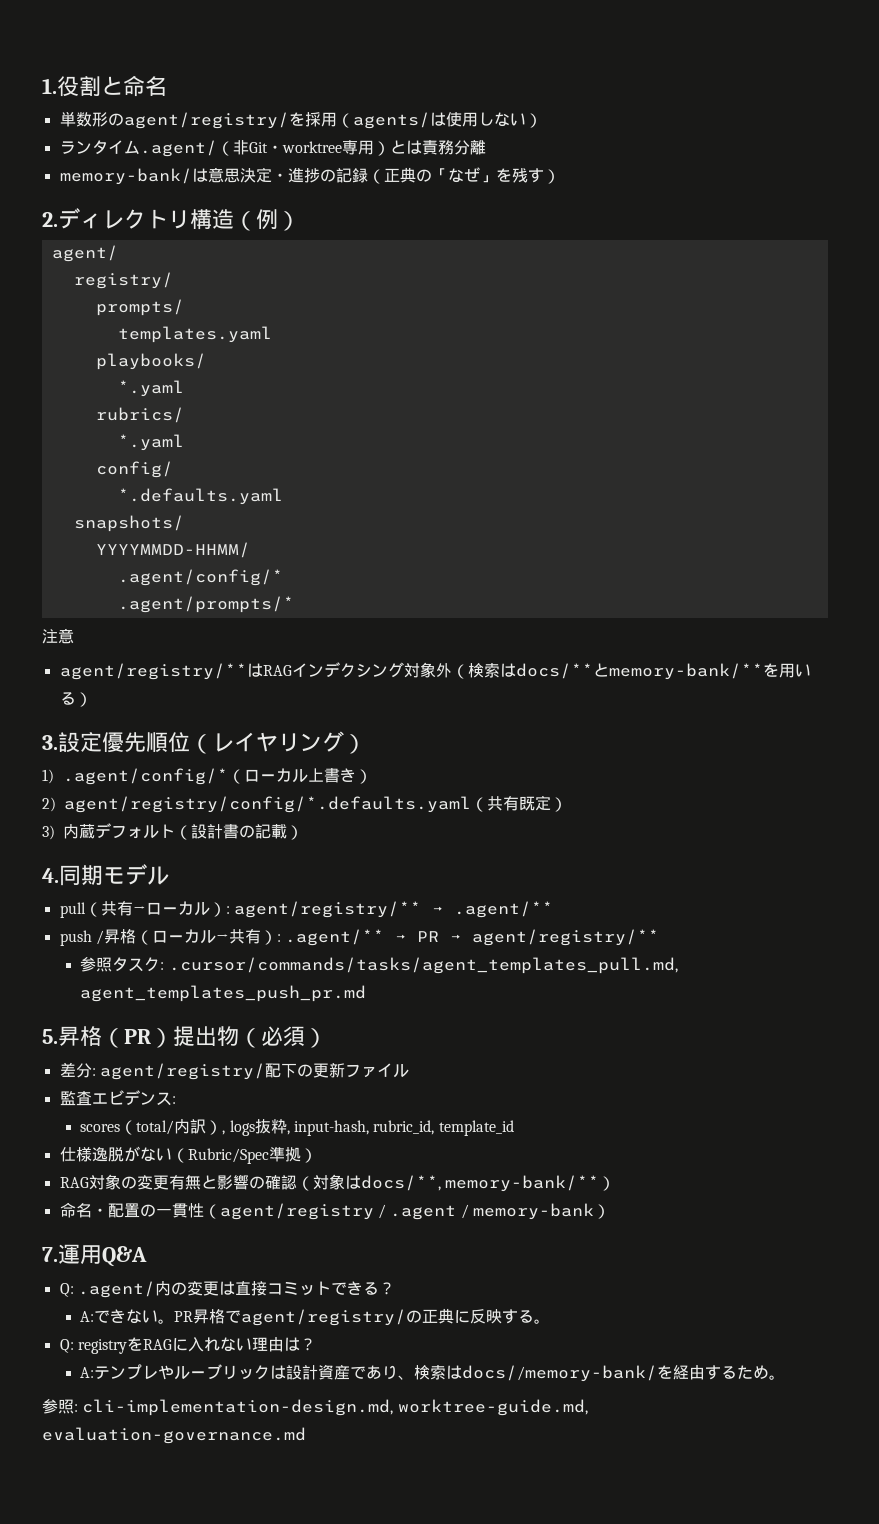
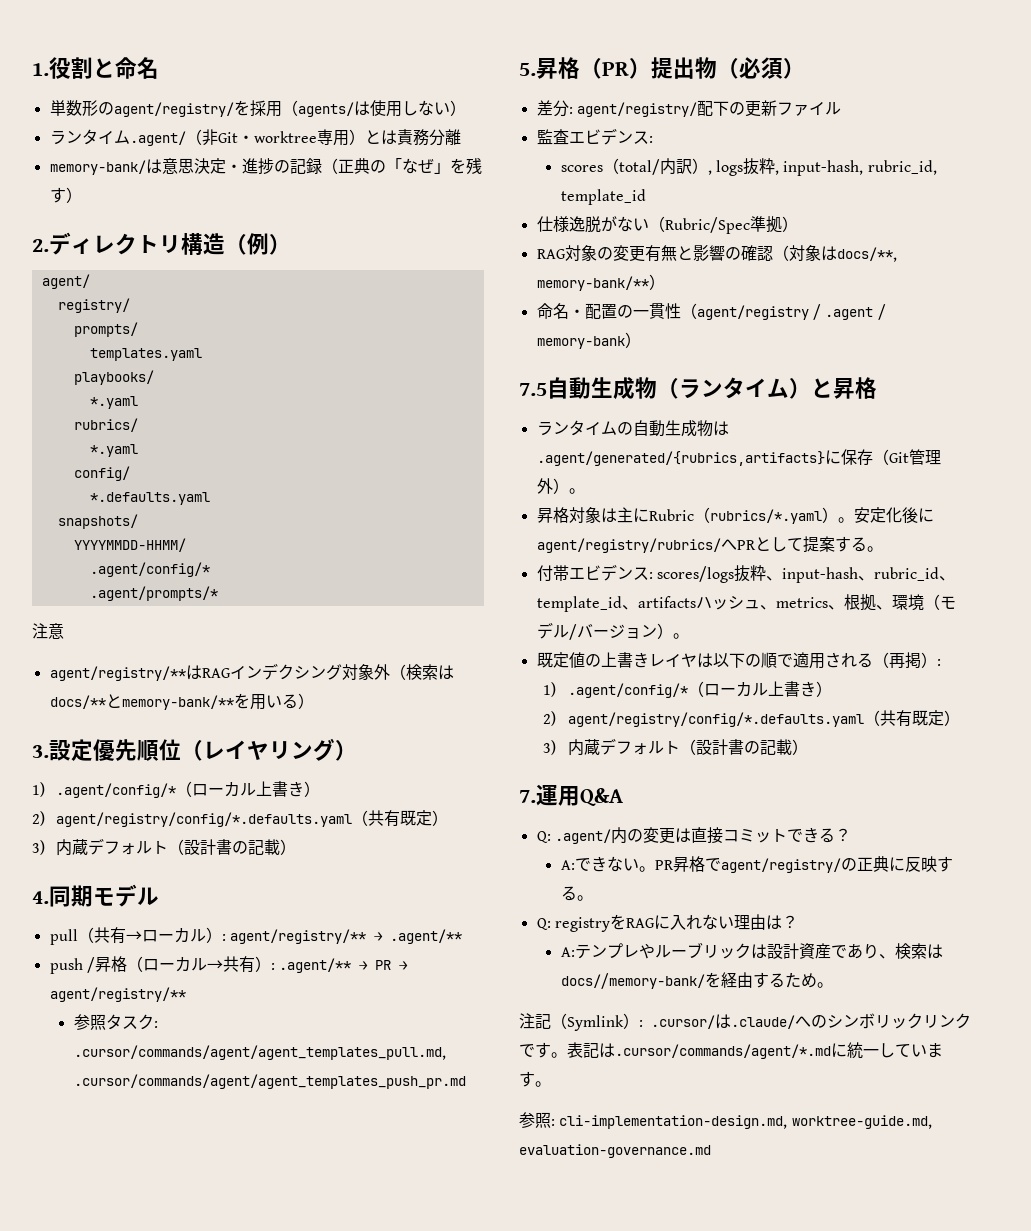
[168,957,678,974] [80,985,367,1002] .cursor/commands/tasks/agent_templates_pull.md, agent_templates_push_pr.md -> [73,1045,446,1060] [73,1074,466,1089] .cursor/commands/agent/agent_templates_pull.md, .cursor/commands/agent/agent_templates_push_pr.md
(610, 1211) none -> [519,377,877,400] [536,420,729,437] [536,449,941,466] [536,478,585,494] [536,507,934,524] [536,536,883,553] [536,564,955,583] [536,594,956,612] [536,622,689,640] [536,652,941,669] [543,681,832,698] [543,710,960,727] [543,738,808,756] // 7.5自動生成物（ランタイム）と昇格 // ランタイムの自動生成物は.agent/generated/{rubrics,artifacts}に保存（Git管理外）。 // 昇格対象は主にRubric（rubrics/*.yaml）。安定化後にagent/registry/rubrics/へPRとして提案する。 // 付帯エビデンス: scores/logs抜粋、input-hash、rubric_id、template_id、artifactsハッシュ、metrics、根拠、環境（モデル/バージョン）。 // 既定値の上書きレイヤは以下の順で適用される（再掲）: // 1) .agent/config/*（ローカル上書き） // 2) agent/registry/config/*.defaults.yaml（共有既定） // 3)内蔵デフォルト（設計書の記載）
(786, 1377) none -> [519,1013,971,1031] [519,1042,943,1059] [519,1071,551,1087] // 注記（Symlink）: .cursor/は.claude/へのシンボリックリンクです。表記は.cursor/commands/agent/*.mdに統一しています。

